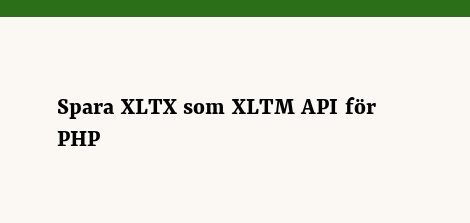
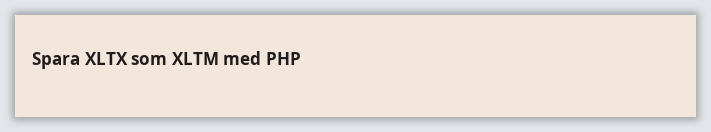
[300,97,377,114] API för -> [223,51,262,65] med

